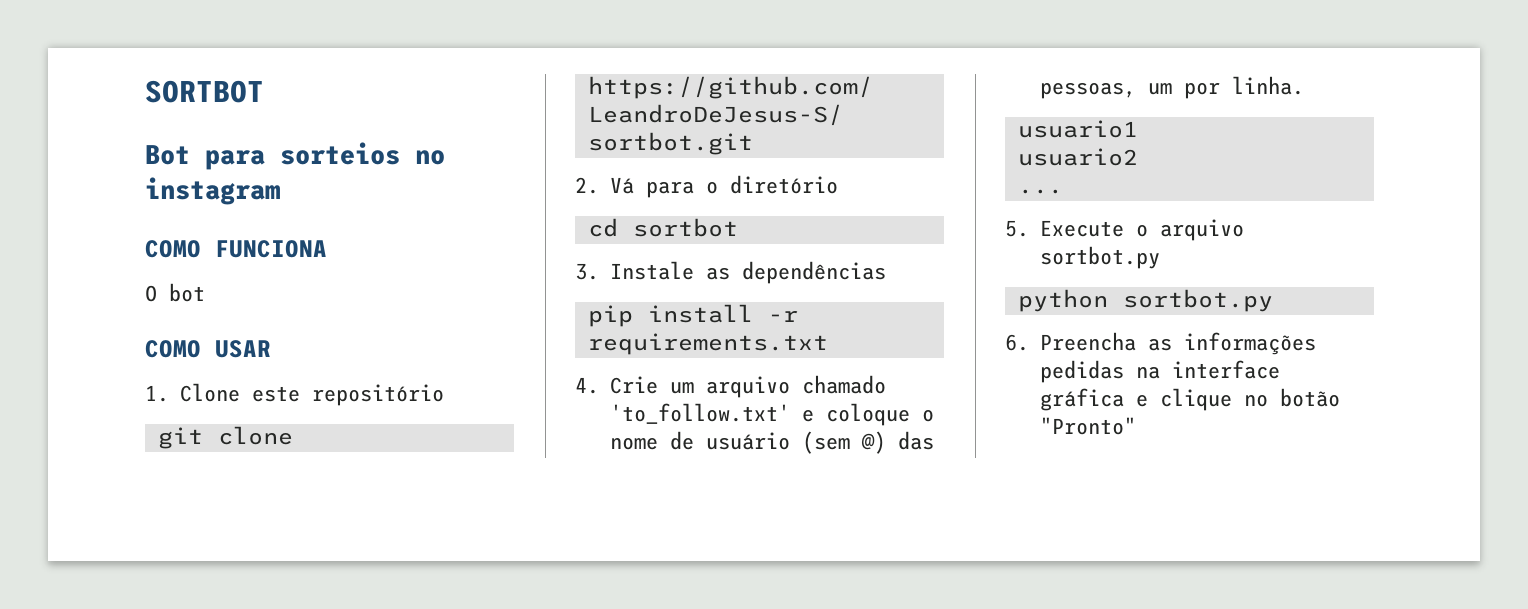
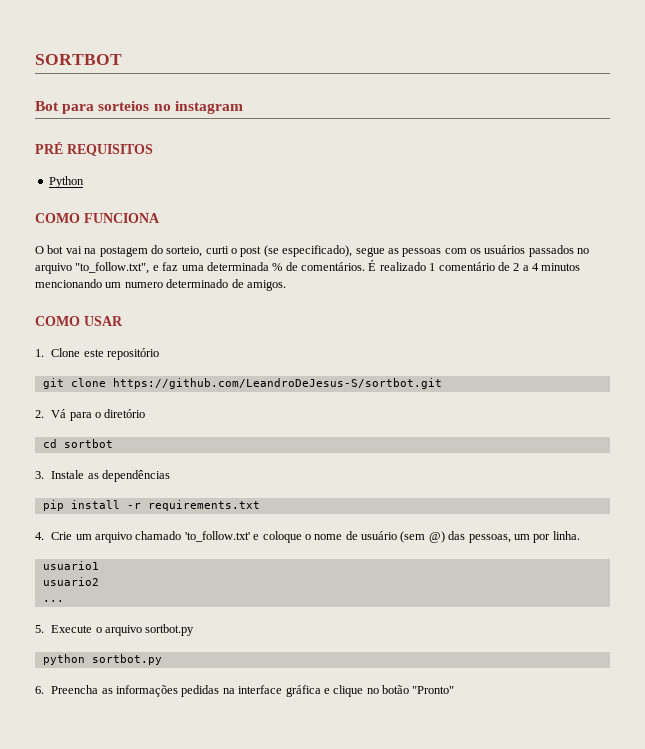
(280, 191) none -> [35,142,153,156] [48,176,84,188] // PRÉ REQUISITOS // Python
(205, 292) none -> [65,245,590,257] [35,260,581,274] [35,279,286,291] vai na postagem do sorteio, curti o post (se especificado), segue as pessoas com os usuários passados no arquivo "to_follow.txt", e faz uma determinada % de comentários. É realizado 1 comentário de 2 a 4 minutos mencionando um numero determinado de amigos.

